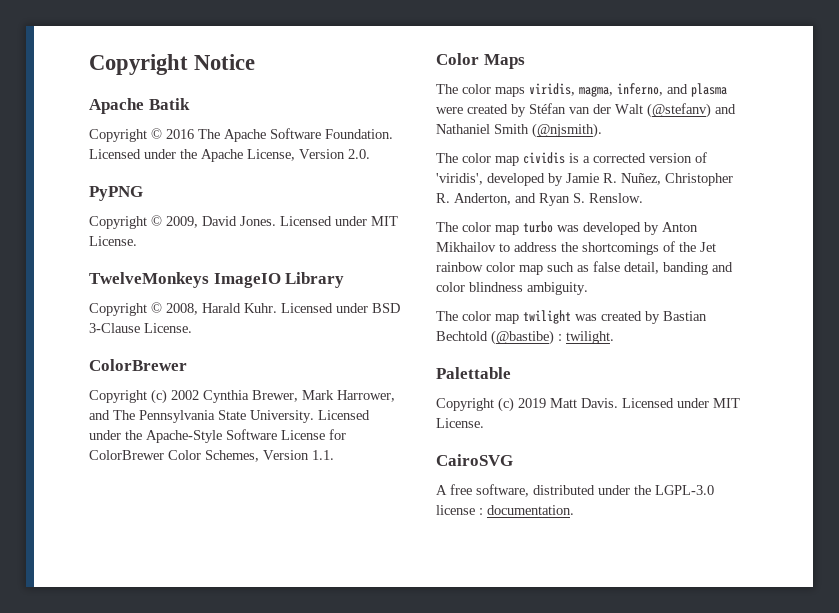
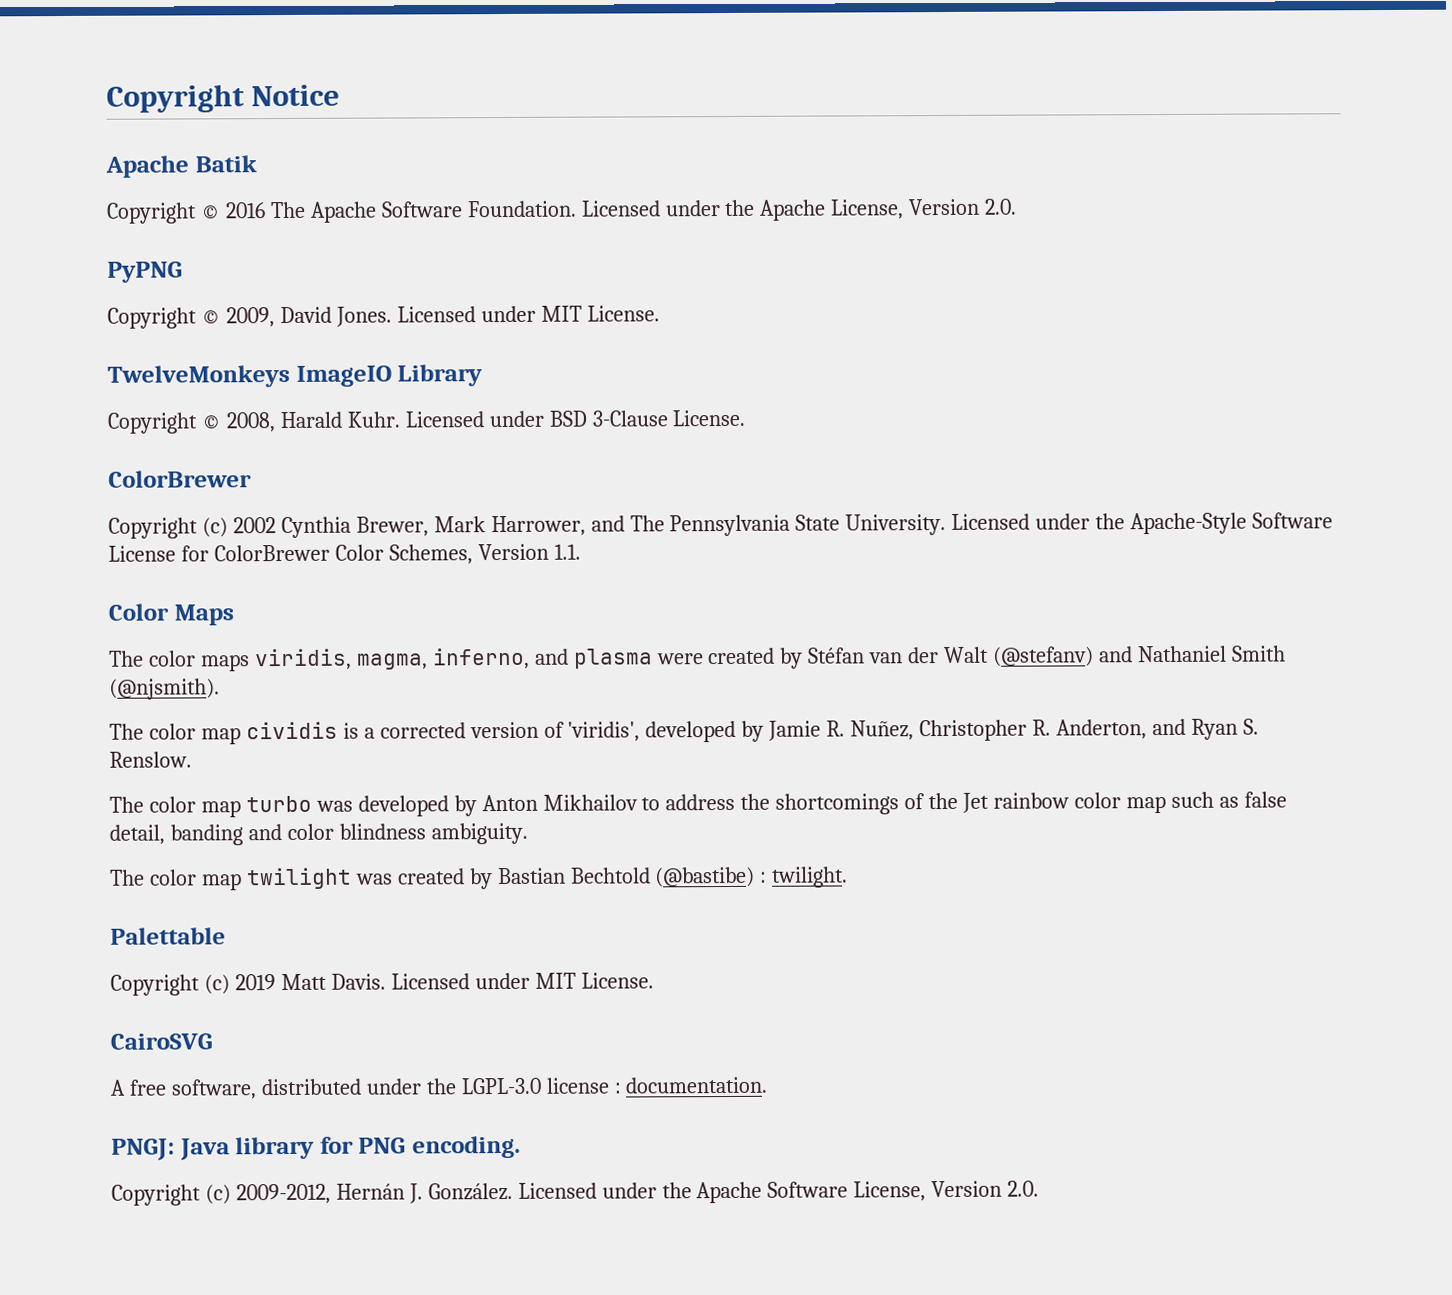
(574, 510) none -> [111,1135,522,1161] [111,1180,1040,1206] // PNGJ: Java library for PNG encoding. // Copyright (c) 2009-2012, Hernán J. González. Licensed under the Apache Software License, Version 2.0.

